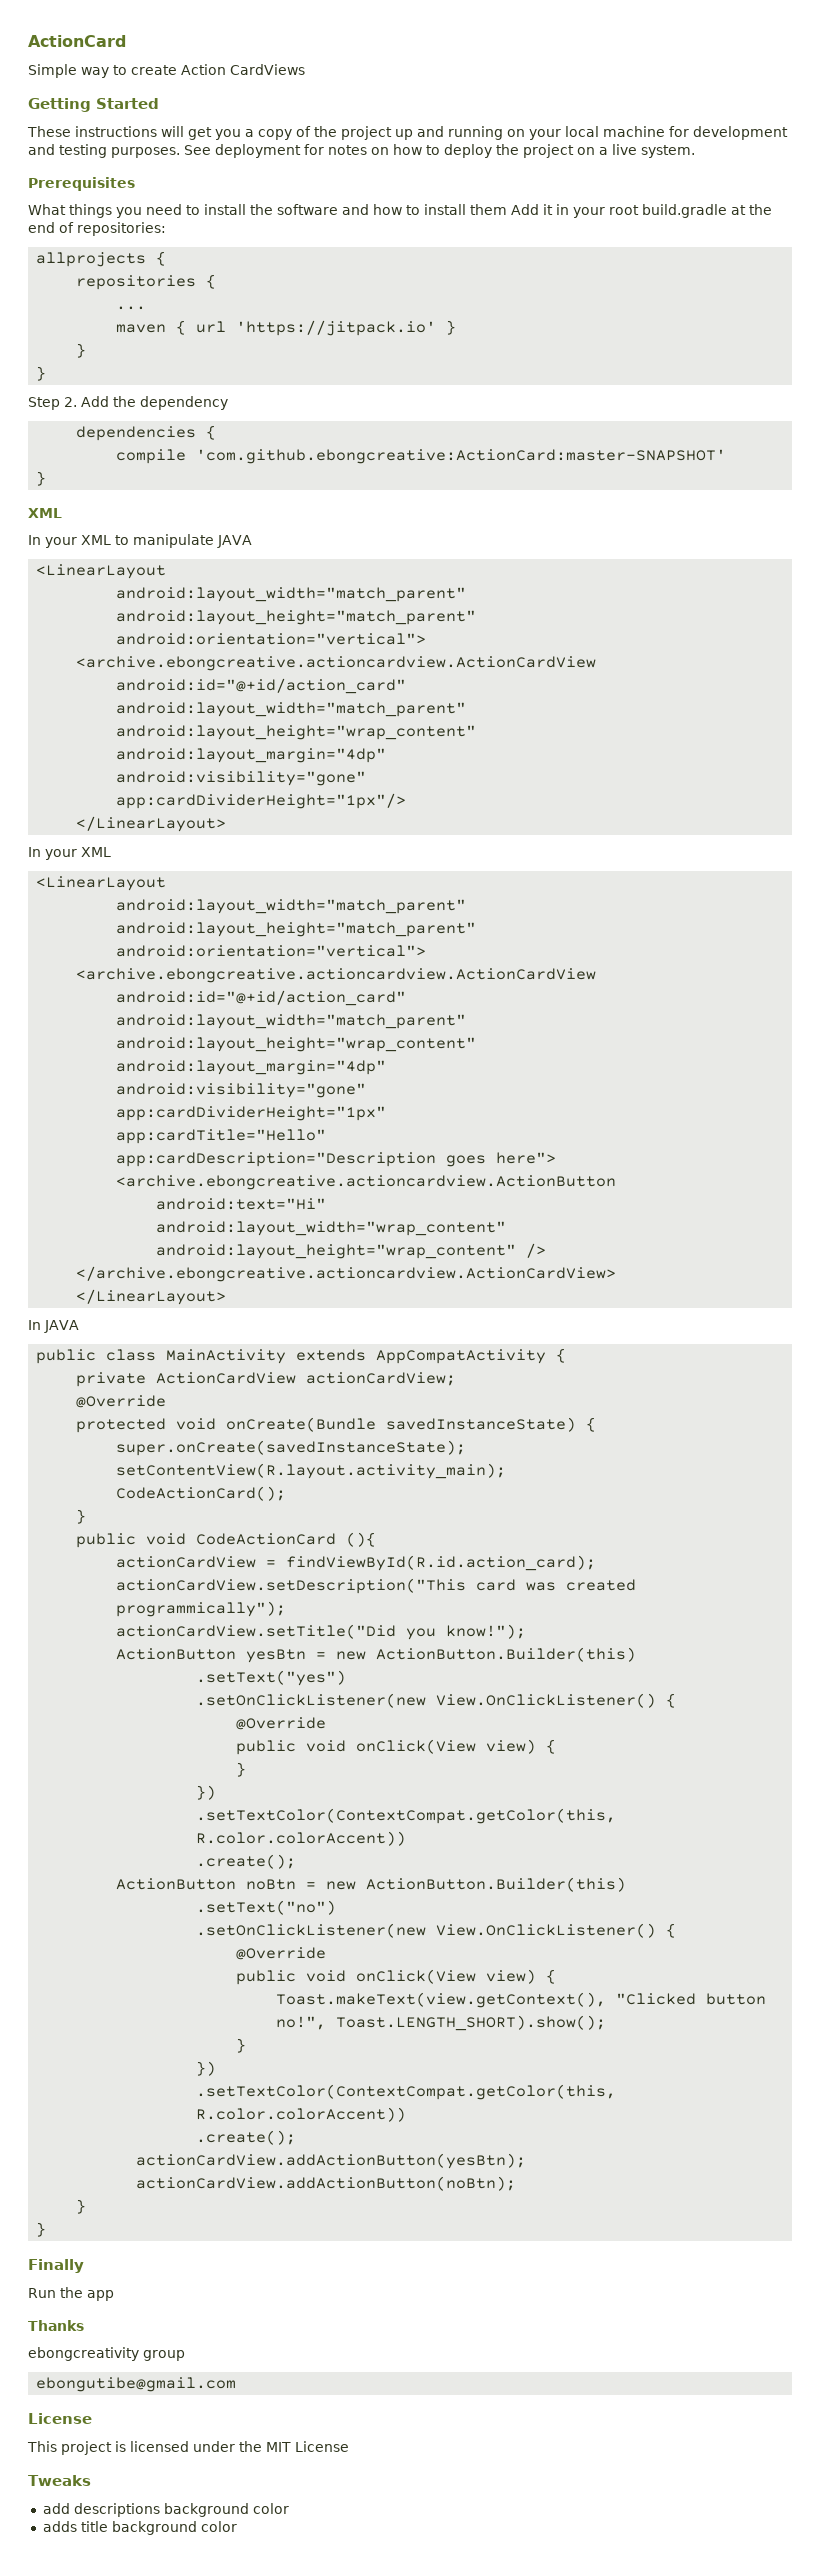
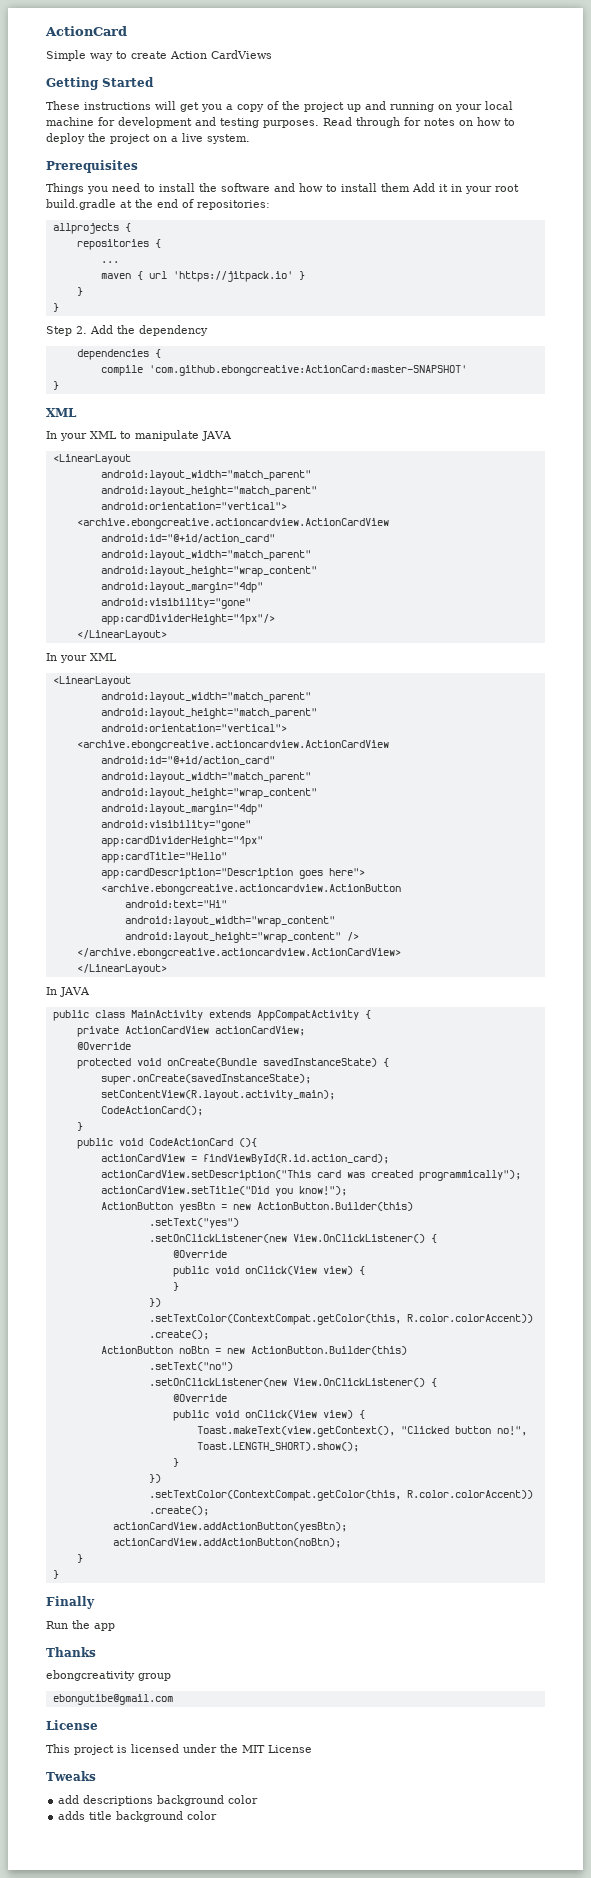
[184,144,301,158] See deployment -> [323,117,400,128] Read through
[28,204,112,218] What things -> [46,183,84,194] Things

